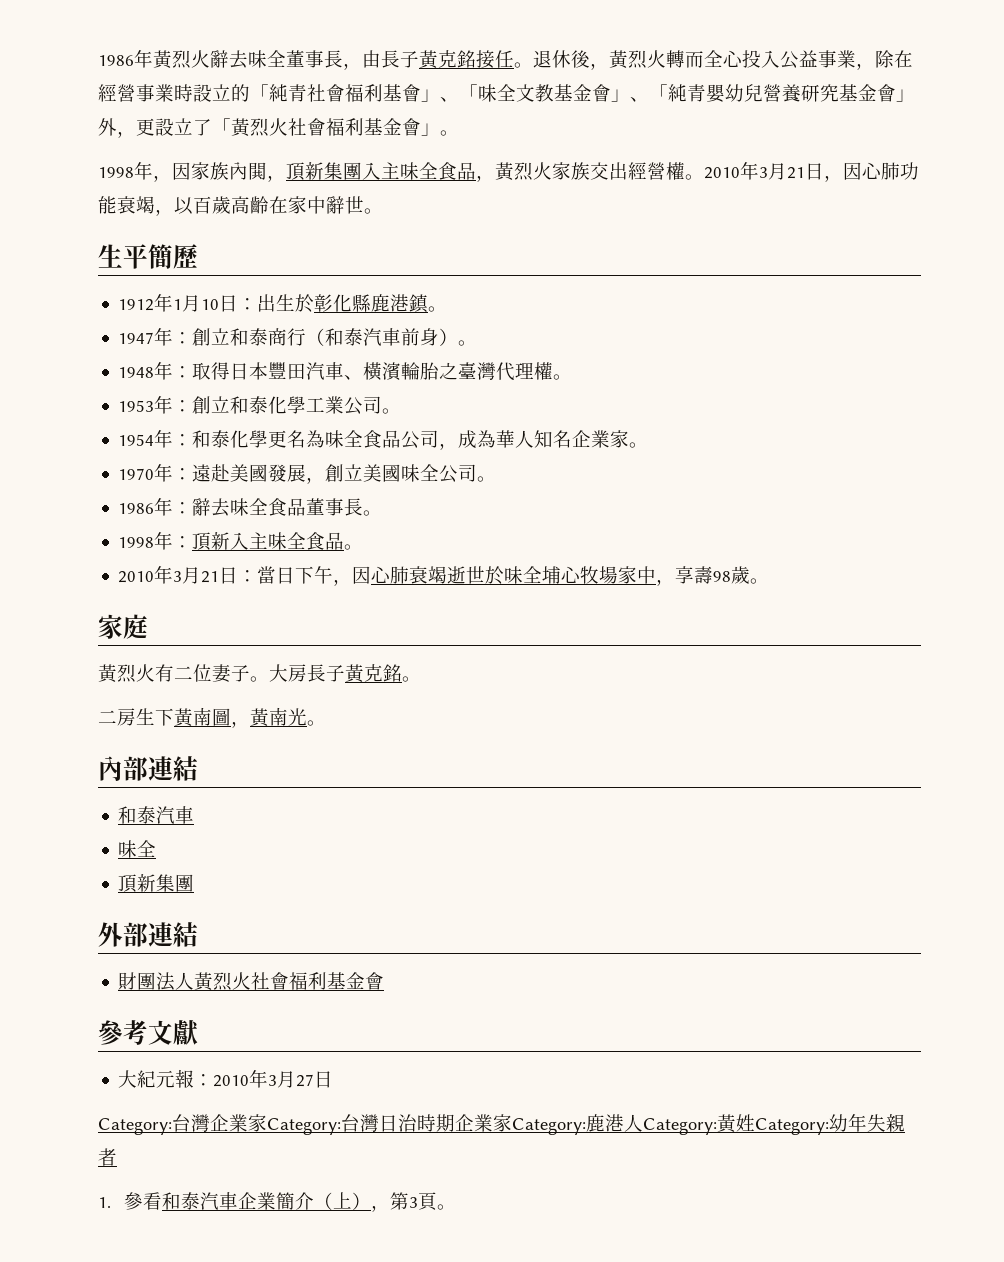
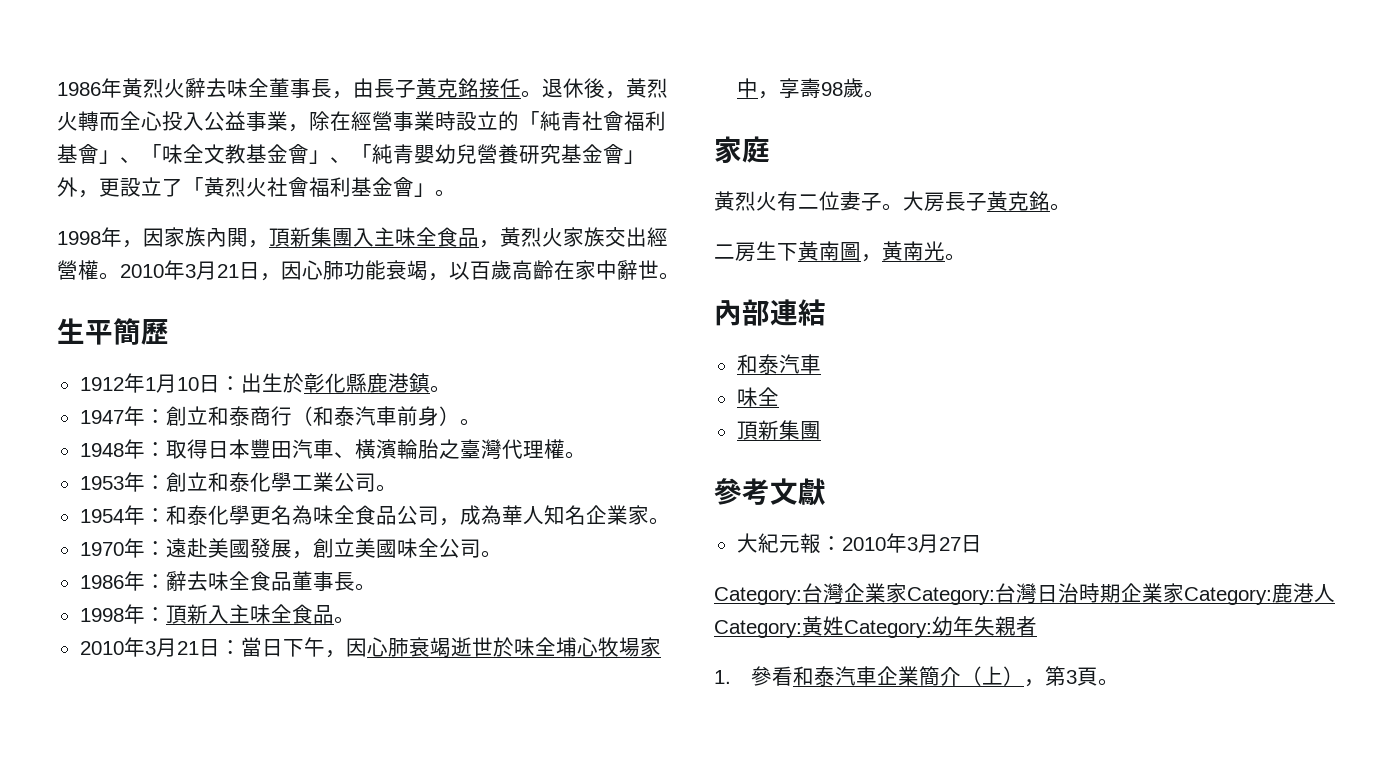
[98,922,198,947] [118,972,385,991] // 外部連結 // 財團法人黃烈火社會福利基金會 -> (821, 430) none

